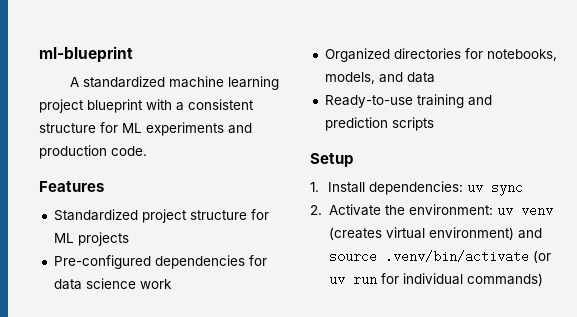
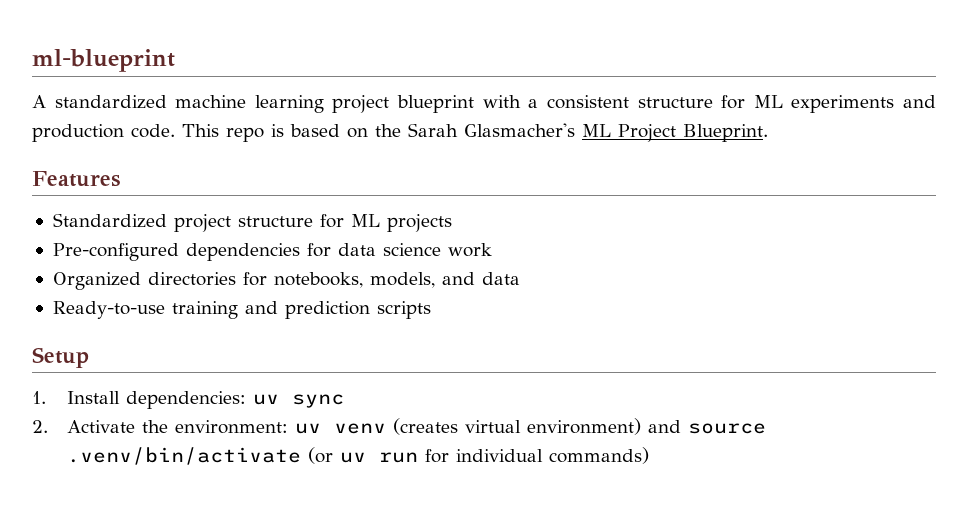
(147, 151) none -> [182,123,768,142] This repo is based on the Sarah Glasmacher's ML Project Blueprint.

